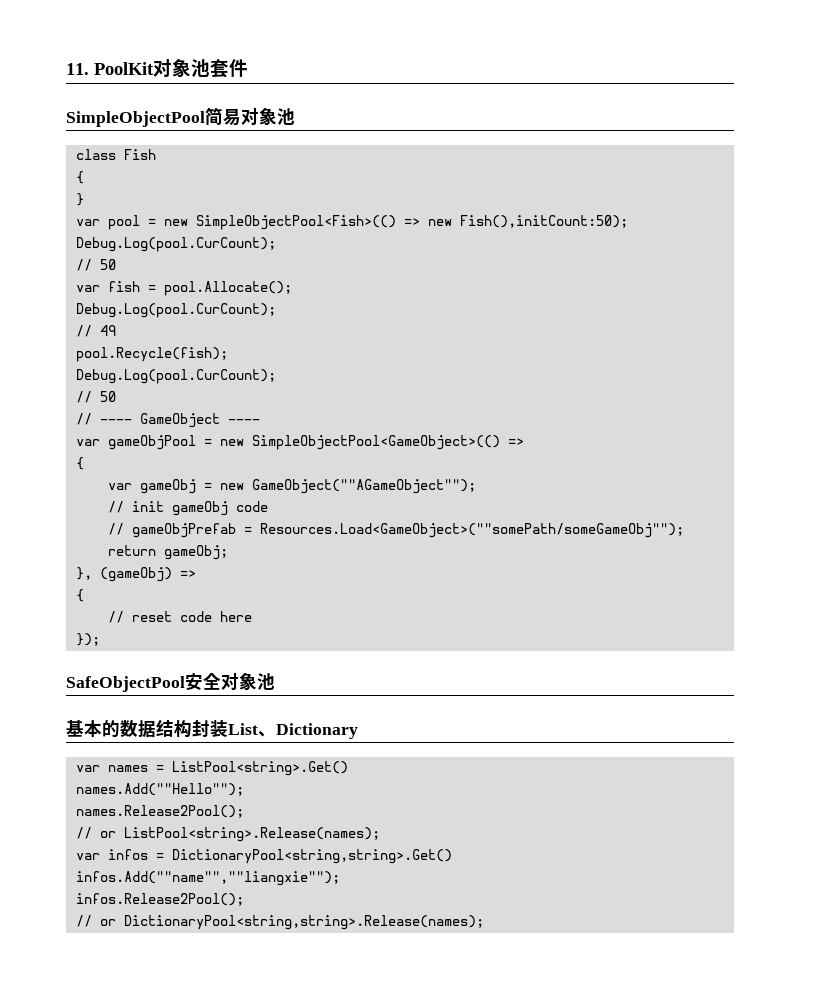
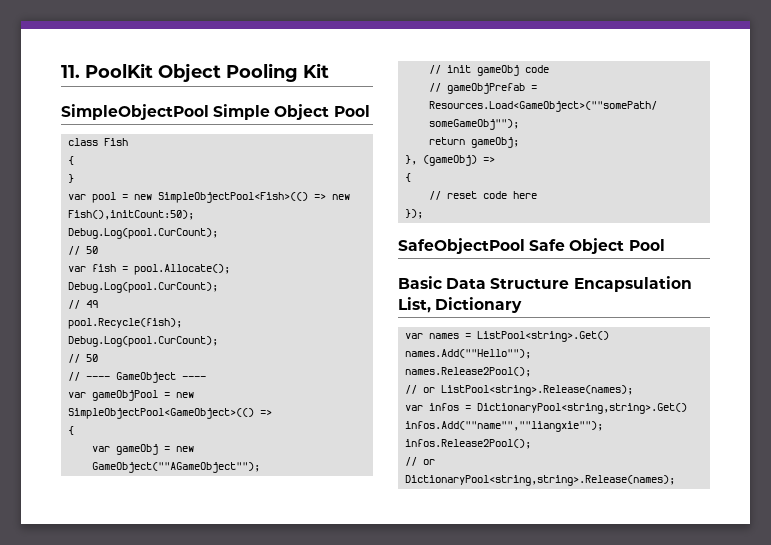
[153,59,248,78] [66,107,295,127] 对象池套件 // SimpleObjectPool简易对象池 -> [158,63,329,82] [61,104,370,120] Object Pooling Kit // SimpleObjectPool Simple Object Pool
[185,672,275,690] [66,719,276,738] 安全对象池 // 基本的数据结构封装List、 -> [529,238,665,254] [398,276,692,292] [398,297,431,313] Safe Object Pool // Basic Data Structure Encapsulation List,

